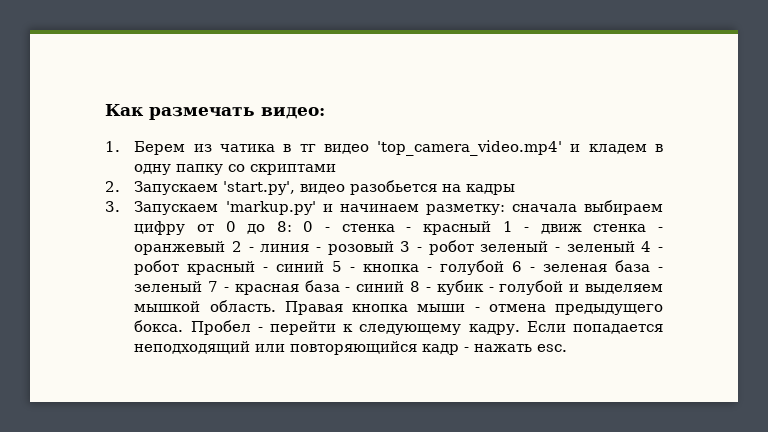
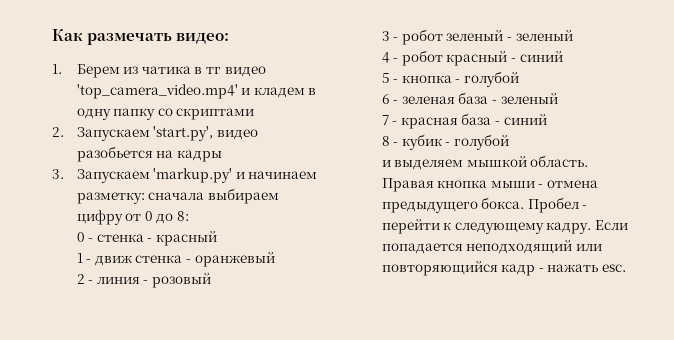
(292, 226) none -> (190, 216) //
(491, 228) none -> (218, 238) //
(226, 248) none -> (275, 259) //
(394, 248) none -> (212, 280) //
(635, 246) none -> (573, 35) //
(325, 266) none -> (563, 56) //
(505, 267) none -> (520, 79) //
(203, 286) none -> (558, 98) //
(405, 286) none -> (547, 119) //
(564, 287) none -> (510, 142) //

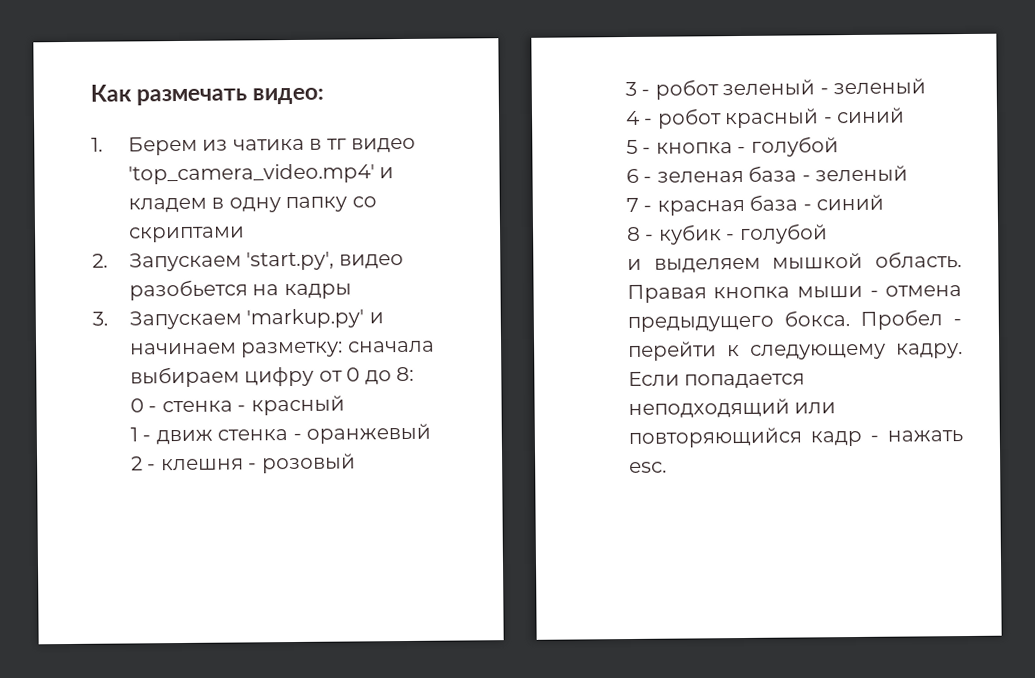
[96,277,140,284] линия -> [160,458,244,471] клешня

